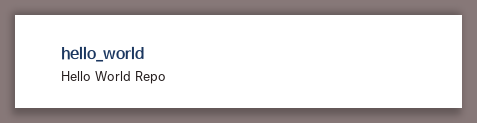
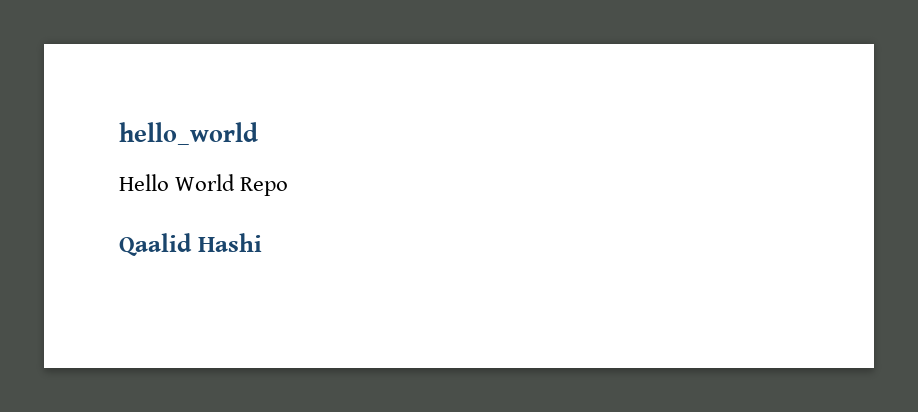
(166, 77) none -> [119,233,262,256] // Qaalid Hashi

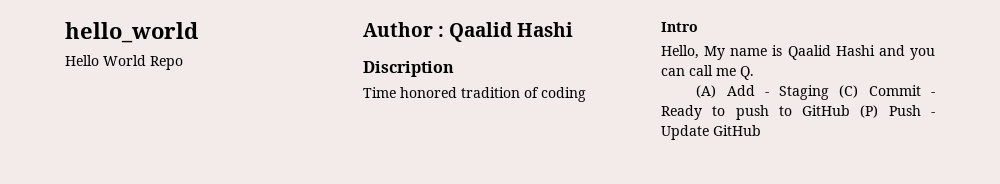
[119,233,262,256] Qaalid Hashi -> [363,22,574,42] [363,61,454,77] [363,87,586,102] [661,22,698,32] [661,45,935,60] [661,65,754,80] [696,85,935,100] [661,105,935,120] [661,125,761,140] Author : Qaalid Hashi // Discription // Time honored tradition of coding // Intro // Hello, My name is Qaalid Hashi and you can call me Q. // (A) Add - Staging (C) Commit - Ready to push to GitHub (P) Push - Update GitHub

